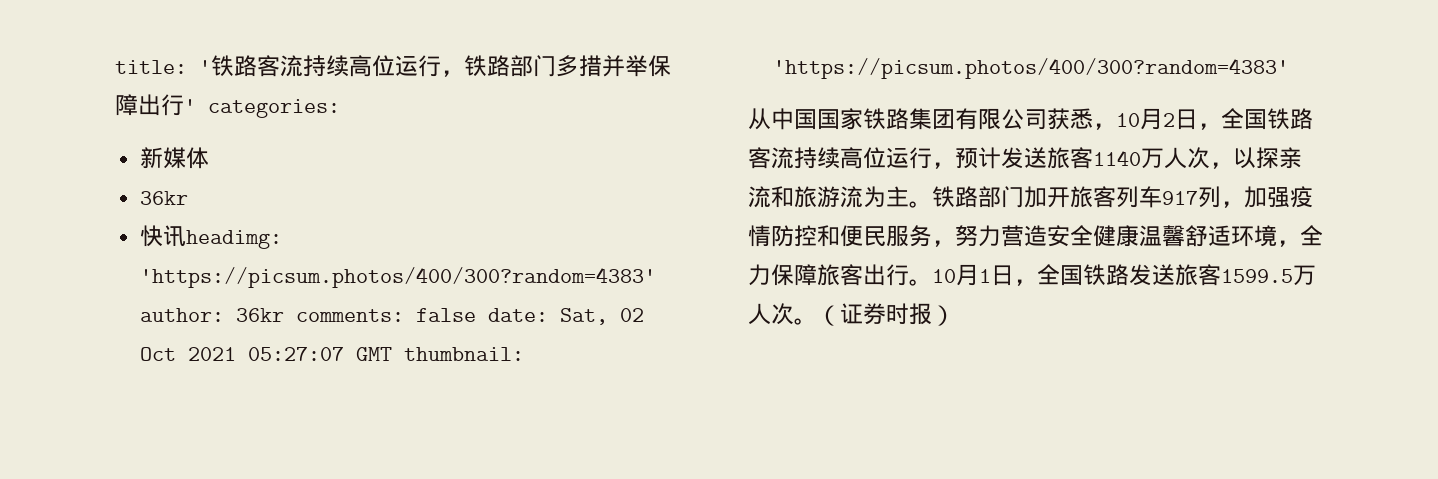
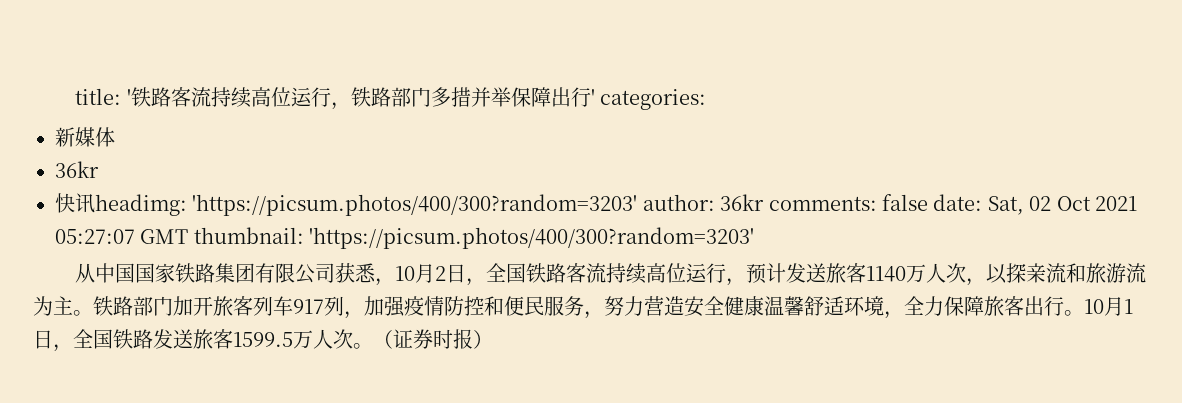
[140,267,657,288] 'https://picsum.photos/400/300?random=4383' -> [192,194,638,216] 'https://picsum.photos/400/300?random=3203'
[773,58,1290,79] 'https://picsum.photos/400/300?random=4383' -> [309,227,755,249] 'https://picsum.photos/400/300?random=3203'

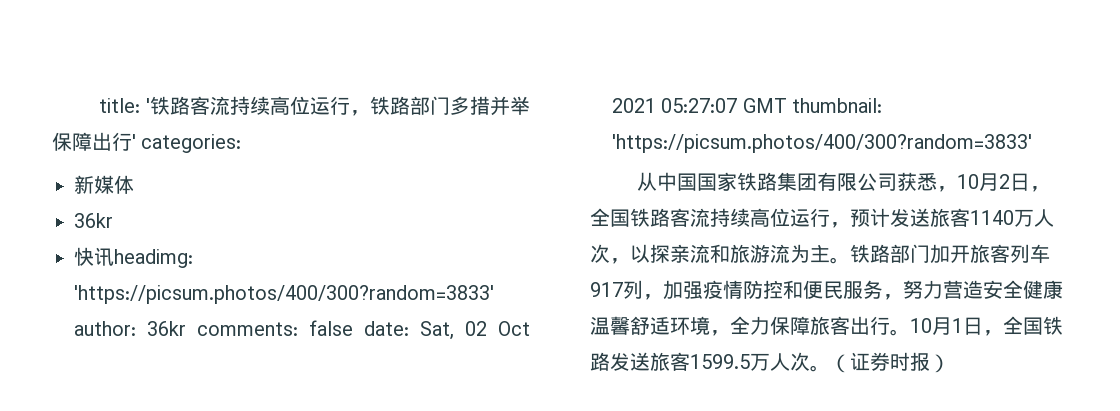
[192,194,638,216] 'https://picsum.photos/400/300?random=3203' -> [74,285,494,304] 'https://picsum.photos/400/300?random=3833'
[309,227,755,249] 'https://picsum.photos/400/300?random=3203' -> [612,134,1032,153] 'https://picsum.photos/400/300?random=3833'

